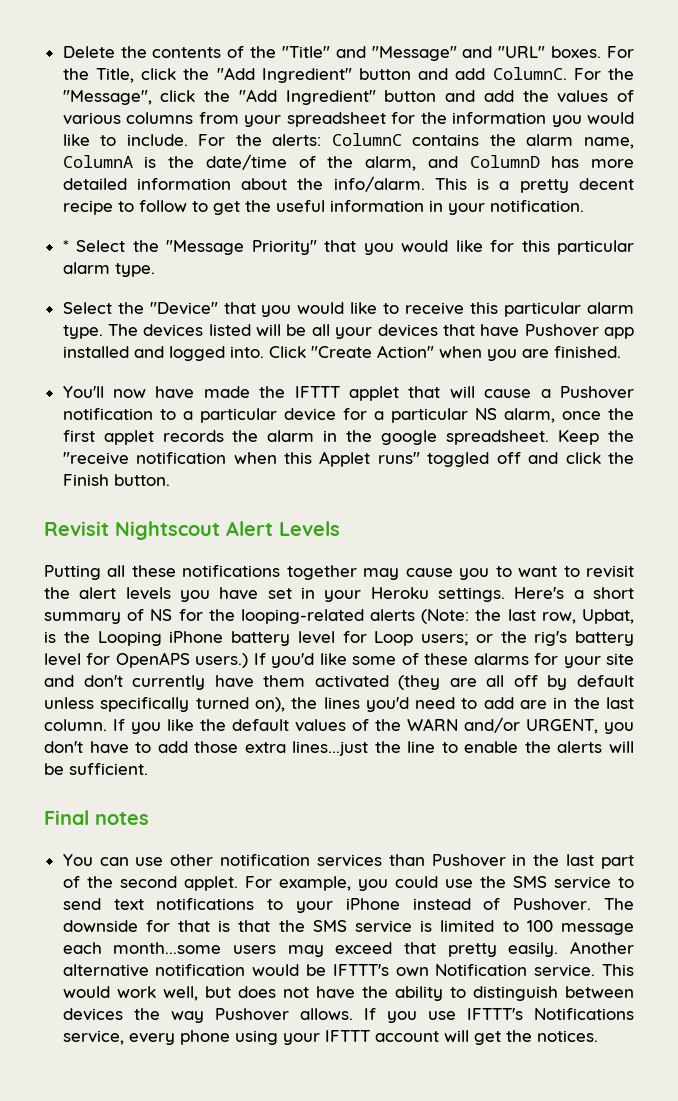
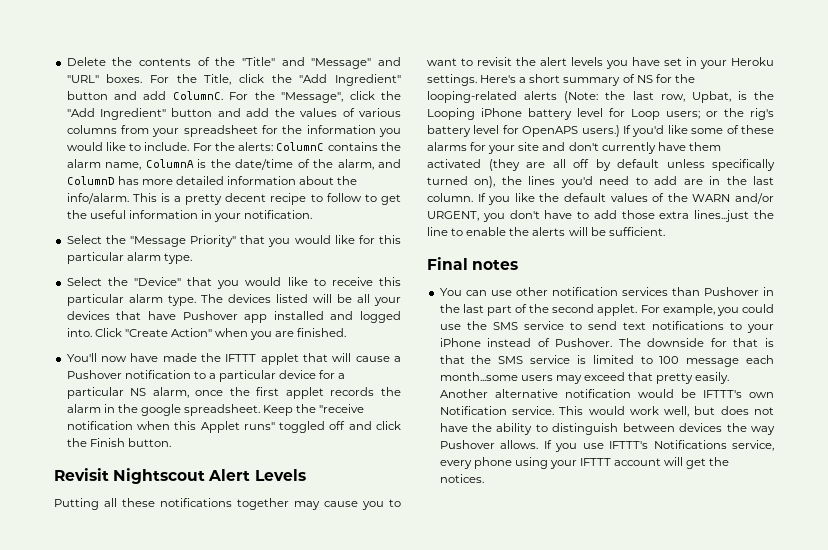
[62,240,69,252] * -> (313, 214) none

